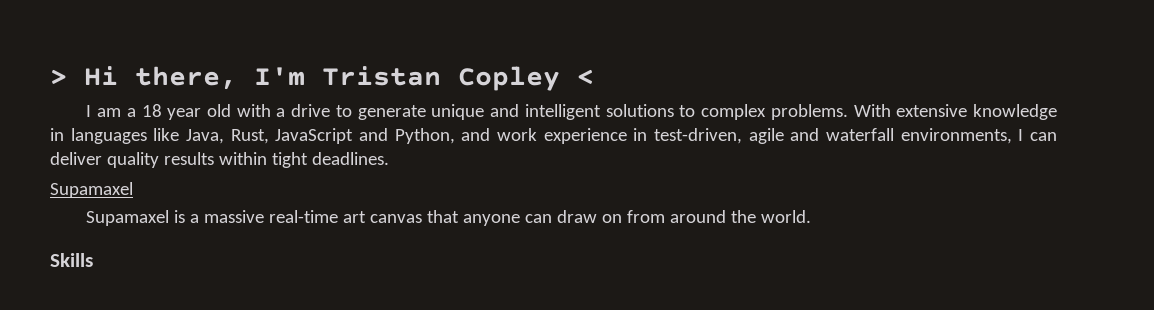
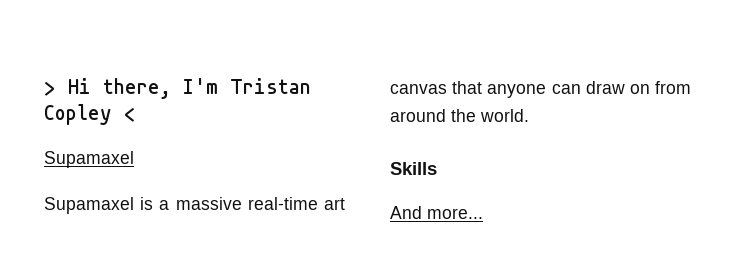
[86,104,1057,120] [50,128,1057,144] [50,152,389,168] // I am a 18 year old with a drive to generate unique and intelligent solutions to complex problems. With extensive knowledge in languages like Java, Rust, JavaScript and Python, and work experience in test-driven, agile and waterfall environments, I can deliver quality results within tight deadlines. -> (136, 114) none
(93, 260) none -> [390,206,483,219] // And more...

